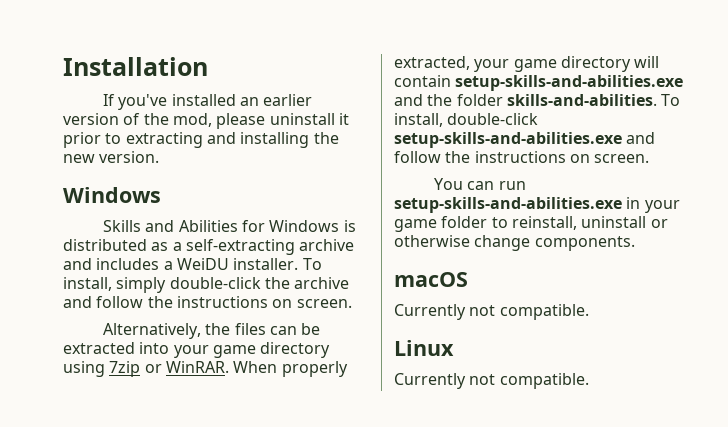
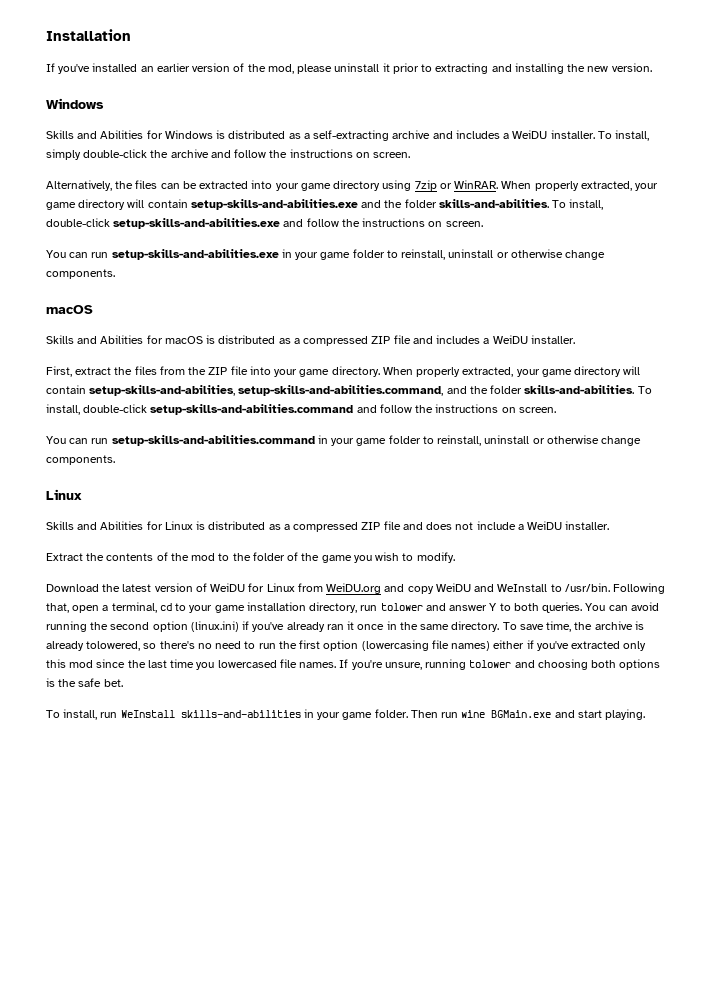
[394,304,589,320] [394,340,454,356] [394,373,589,389] Currently not compatible. // Linux // Currently not compatible. -> [46,335,575,346] [46,366,641,377] [46,385,652,396] [46,404,556,415] [46,435,642,446] [46,455,115,465] [46,489,82,500] [46,521,610,532] [46,552,455,563] [46,583,666,594] [46,602,659,613] [46,621,644,632] [46,640,647,651] [46,659,661,670] [46,678,123,687] [46,709,646,720] Skills and Abilities for macOS is distributed as a compressed ZIP file and includes a WeiDU installer. // First, extract the files from the ZIP file into your game directory. When properly extracted, your game directory will contain setup-skills-and-abilities, setup-skills-and-abilities.command, and the folder skills-and-abilities. To install, double-click setup-skills-and-abilities.command and follow the instructions on screen. // You can run setup-skills-and-abilities.command in your game folder to reinstall, uninstall or otherwise change components. // Linux // Skills and Abilities for Linux is distributed as a compressed ZIP file and does not include a WeiDU installer. // Extract the contents of the mod to the folder of the game you wish to modify. // Download the latest version of WeiDU for Linux from WeiDU.org and copy WeiDU and WeInstall to /usr/bin. Following that, open a terminal, cd to your game installation directory, run tolower and answer Y to both queries. You can avoid running the second option (linux.ini) if you've already ran it once in the same directory. To save time, the archive is already tolowered, so there's no need to run the first option (lowercasing file names) either if you've extracted only this mod since the last time you lowercased file names. If you're unsure, running tolower and choosing both options is the safe bet. // To install, run WeInstall skills-and-abilities in your game folder. Then run wine BGMain.exe and start playing.

